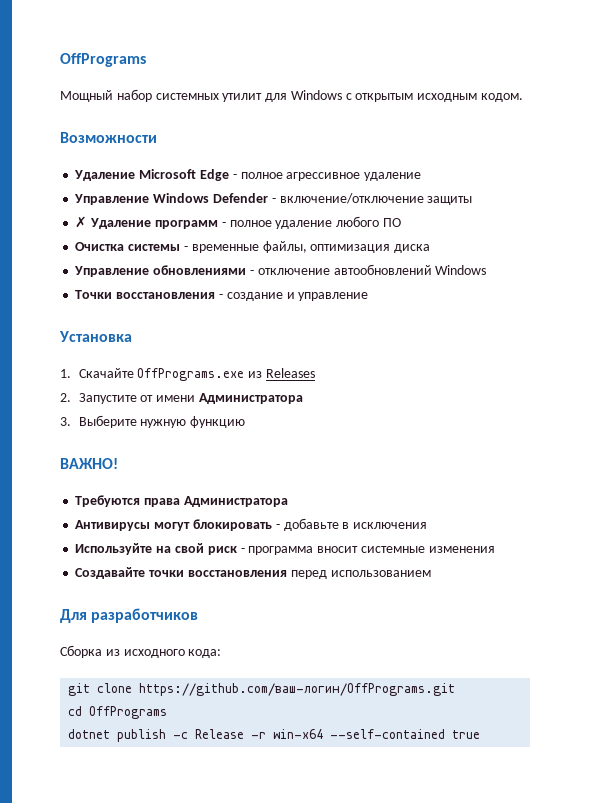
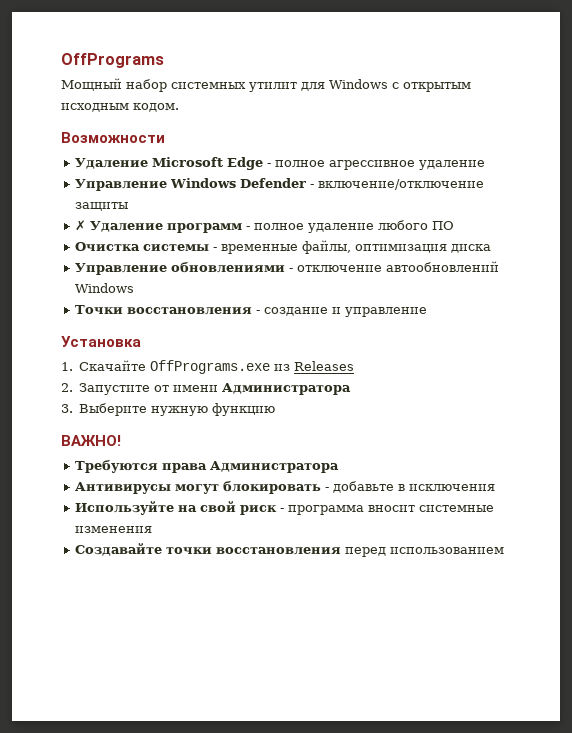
[60,608,199,623] [60,645,222,658] [68,683,456,696] [68,706,168,719] [68,729,481,742] // Для разработчиков // Сборка из исходного кода: // git clone https://github.com/ваш-логин/OffPrograms.git // cd OffPrograms // dotnet publish -c Release -r win-x64 --self-contained true -> (504, 550) none

